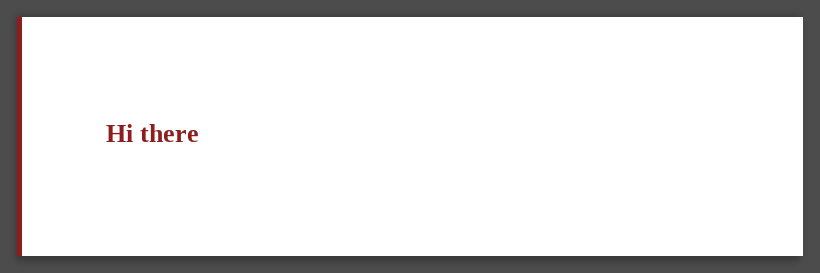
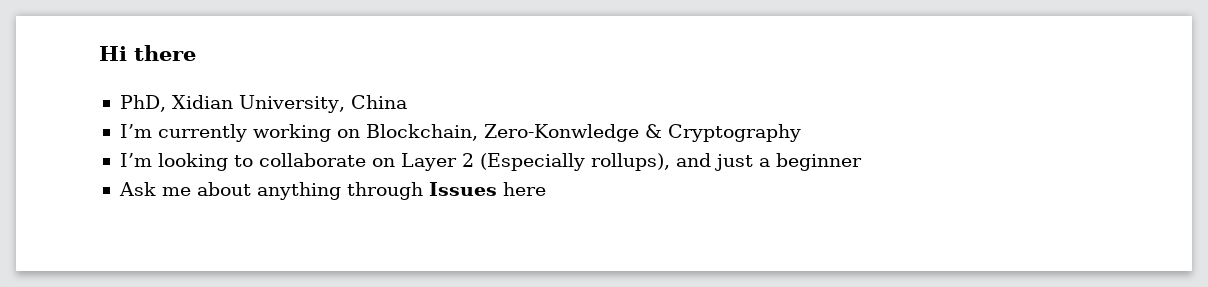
(200, 133) none -> [119,95,407,113] [119,124,801,142] [119,153,862,171] [118,182,546,200] // PhD, Xidian University, China // I’m currently working on Blockchain, Zero-Konwledge & Cryptography // I’m looking to collaborate on Layer 2 (Especially rollups), and just a beginner // Ask me about anything through Issues here

